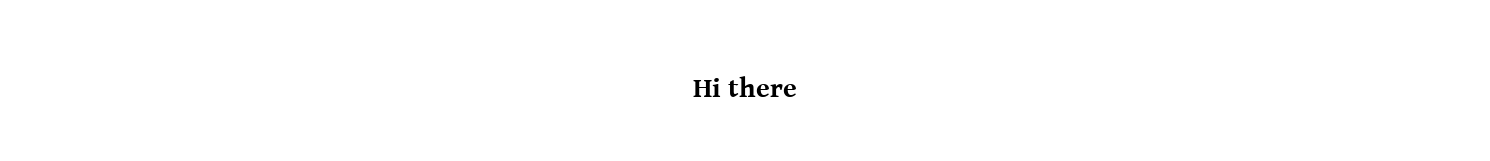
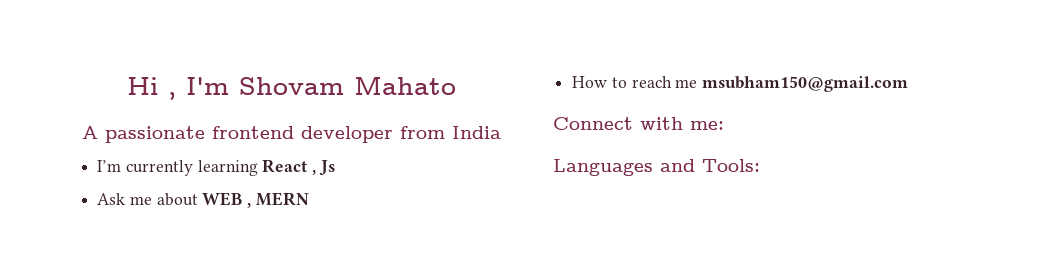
[728,76,798,97] there -> [168,76,456,100] [82,126,501,143] [97,159,335,176] [97,192,309,208] [572,76,909,92] [553,117,724,130] [553,159,760,176] , I'm Shovam Mahato // A passionate frontend developer from India // I’m currently learning React , Js // Ask me about WEB , MERN // How to reach me msubham150@gmail.com // Connect with me: // Languages and Tools:

